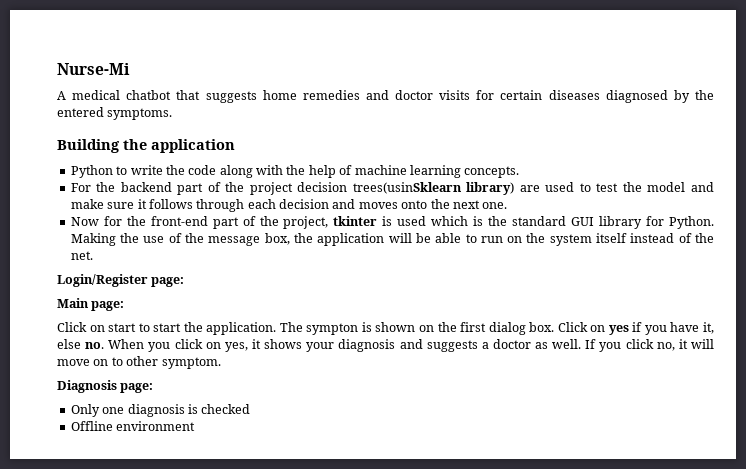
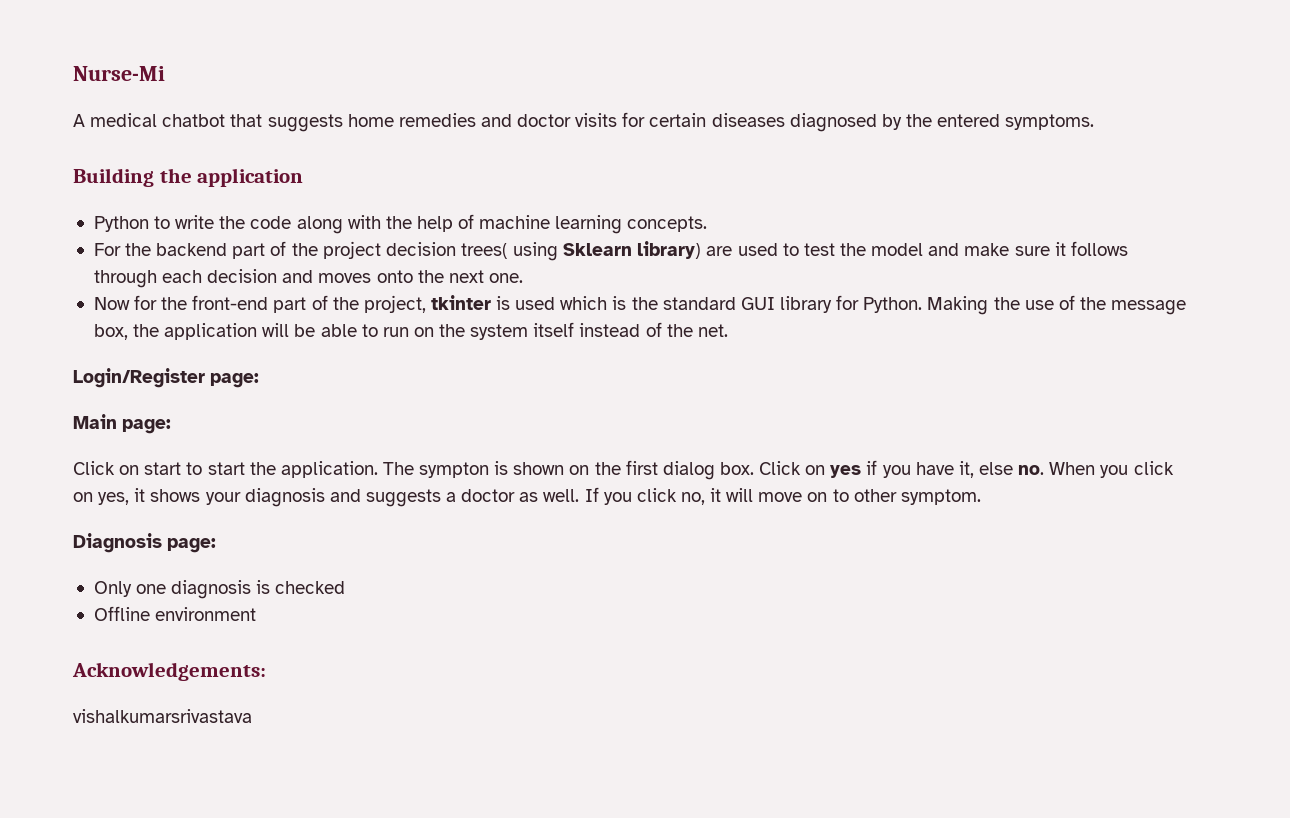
[352,182,462,194] trees(usinSklearn -> [460,242,633,261] trees( using Sklearn
(196, 426) none -> [72,662,266,681] [73,709,252,723] // Acknowledgements: // vishalkumarsrivastava

